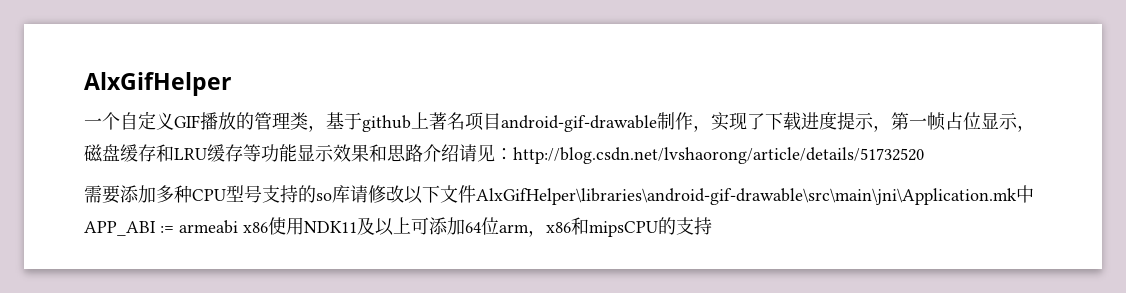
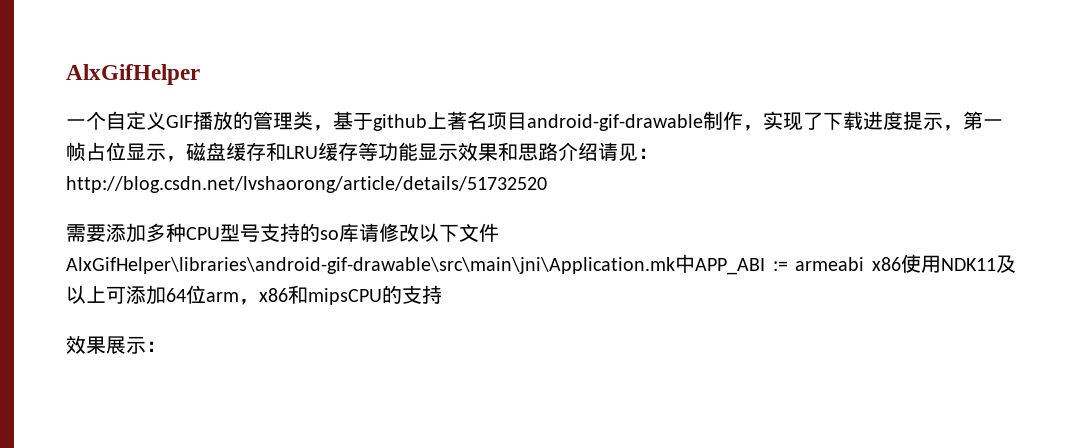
(712, 226) none -> [66,335,166,354] // 效果展示：

